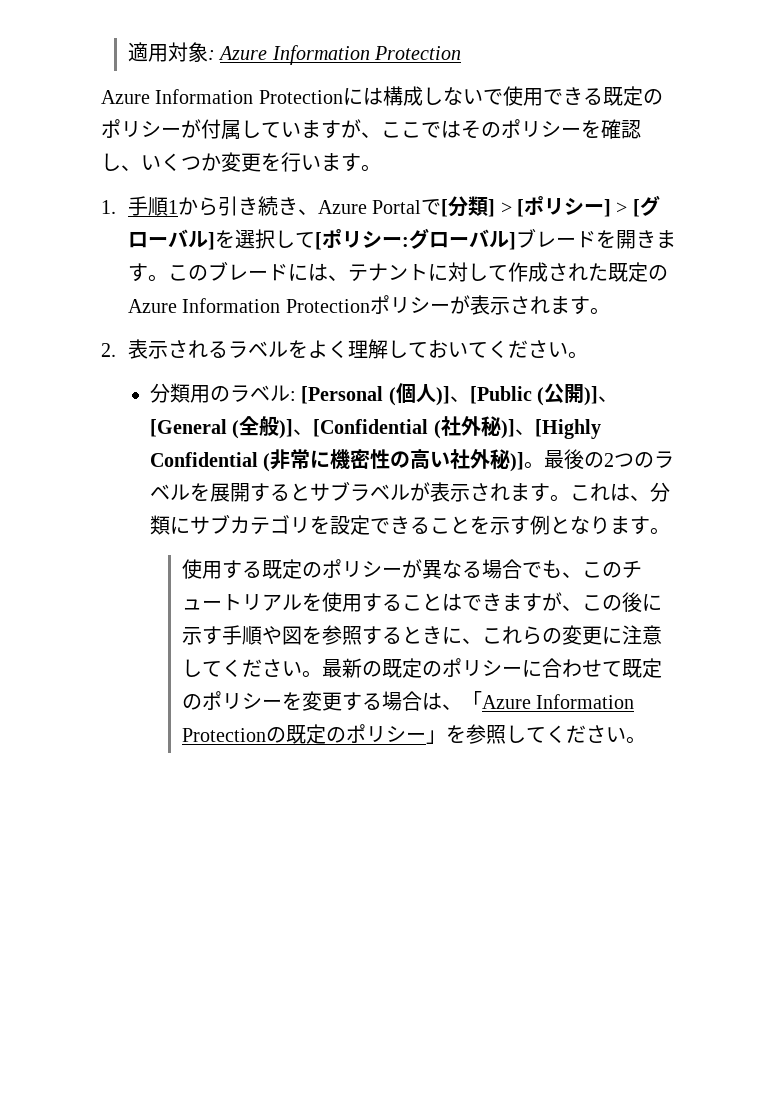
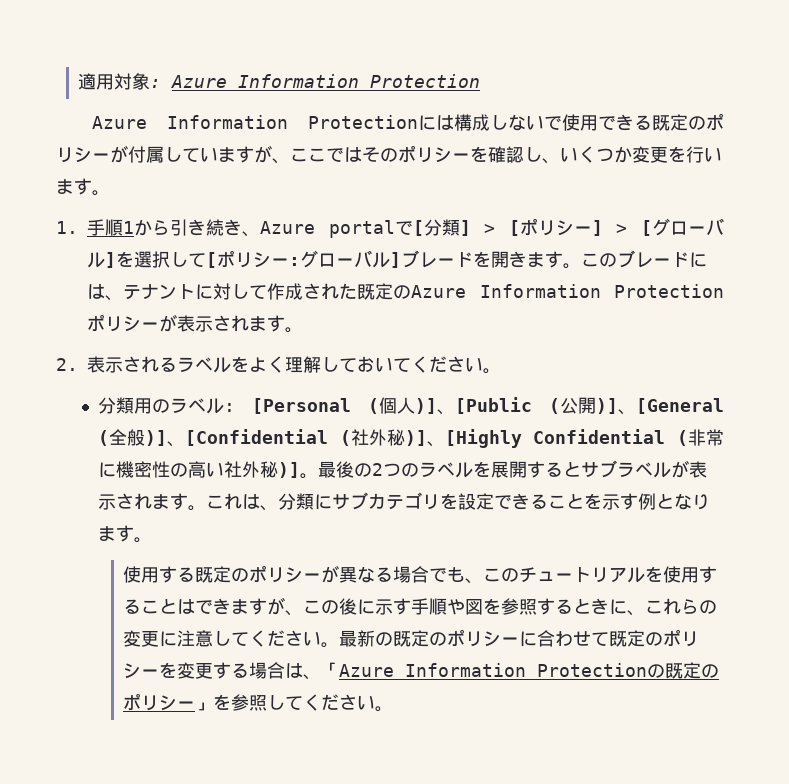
[372,200,422,214] Portal -> [328,220,395,238] portal

